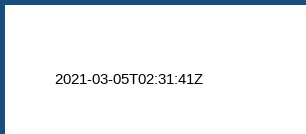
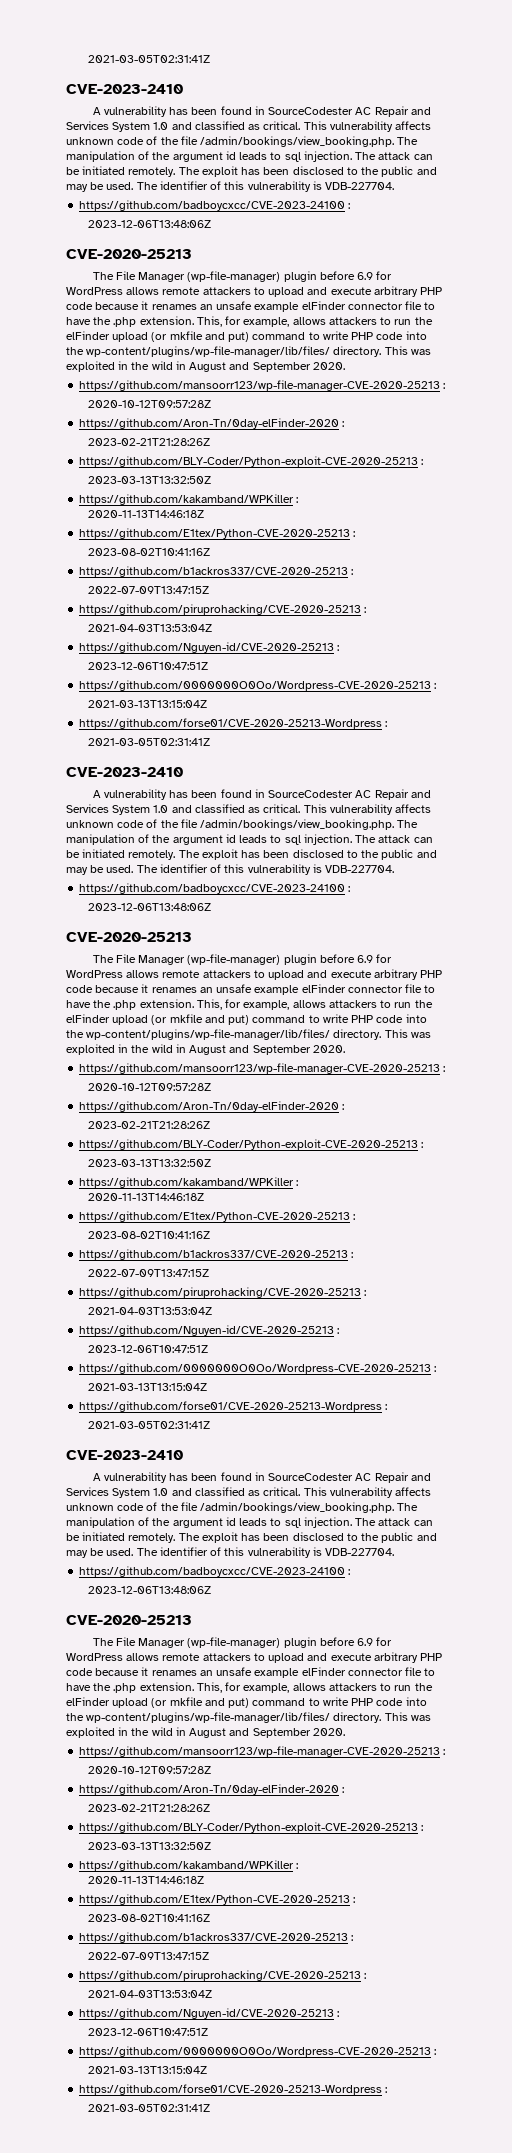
[55,74,204,84] 2021-03-05T02:31:41Z -> [87,55,210,63] [66,84,183,94] [92,106,431,117] [66,121,432,132] [66,136,419,147] [66,151,433,162] [66,166,437,177] [66,181,395,192] [79,200,351,211] [87,220,211,228] [66,249,192,259] [92,271,393,282] [66,286,443,297] [66,301,436,312] [66,316,433,327] [66,331,427,342] [66,346,431,357] [66,361,345,372] [79,380,446,391] [87,400,211,408] [79,418,345,429] [87,438,210,446] [79,456,424,467] [87,476,211,484] [79,494,299,505] [87,510,204,518] [79,528,356,539] [87,548,210,556] [79,566,354,577] [87,586,209,594] [79,604,367,615] [87,624,212,632] [79,642,340,653] [87,662,208,670] [79,680,437,691] [87,700,207,708] [79,718,388,729] [87,738,210,746] [66,767,183,777] [92,789,431,800] [66,804,432,815] [66,819,419,830] [66,834,433,845] [66,849,437,860] [66,864,395,875] [79,883,351,894] [87,903,211,911] [66,932,192,942] [92,954,393,965] [66,969,443,980] [66,984,436,995] [66,999,433,1010] [66,1014,427,1025] [66,1029,431,1040] [66,1044,345,1055] [79,1063,446,1074] [87,1083,211,1091] [79,1101,345,1112] [87,1121,210,1129] [79,1139,424,1150] [87,1159,211,1167] [79,1177,299,1188] [87,1193,204,1201] [79,1211,356,1222] [87,1231,210,1239] [79,1249,354,1260] [87,1269,209,1277] [79,1287,367,1298] [87,1307,212,1315] [79,1325,340,1336] [87,1345,208,1353] [79,1363,437,1374] [87,1383,207,1391] [79,1401,388,1412] [87,1421,210,1429] [66,1450,183,1460] [92,1472,431,1483] [66,1487,432,1498] [66,1502,419,1513] [66,1517,433,1528] [66,1532,437,1543] [66,1547,395,1558] [79,1566,351,1577] [87,1586,211,1594] [66,1615,192,1625] [92,1637,393,1648] [66,1652,443,1663] [66,1667,436,1678] [66,1682,433,1693] [66,1697,427,1708] [66,1712,431,1723] [66,1727,345,1738] [79,1746,446,1757] [87,1766,211,1774] [79,1784,345,1795] [87,1804,210,1812] [79,1822,424,1833] [87,1842,211,1850] [79,1860,299,1871] [87,1876,204,1884] [79,1894,356,1905] [87,1914,210,1922] [79,1932,354,1943] [87,1952,209,1960] [79,1970,367,1981] [87,1990,212,1998] [79,2008,340,2019] [87,2028,208,2036] [79,2046,437,2057] [87,2066,207,2074] [79,2084,388,2095] [87,2104,210,2112] 2021-03-05T02:31:41Z // CVE-2023-2410 // A vulnerability has been found in SourceCodester AC Repair and Services System 1.0 and classified as critical. This vulnerability affects unknown code of the file /admin/bookings/view_booking.php. The manipulation of the argument id leads to sql injection. The attack can be initiated remotely. The exploit has been disclosed to the public and may be used. The identifier of this vulnerability is VDB-227704. // https://github.com/badboycxcc/CVE-2023-24100 : // 2023-12-06T13:48:06Z // CVE-2020-25213 // The File Manager (wp-file-manager) plugin before 6.9 for WordPress allows remote attackers to upload and execute arbitrary PHP code because it renames an unsafe example elFinder connector file to have the .php extension. This, for example, allows attackers to run the elFinder upload (or mkfile and put) command to write PHP code into the wp-content/plugins/wp-file-manager/lib/files/ directory. This was exploited in the wild in August and September 2020. // https://github.com/mansoorr123/wp-file-manager-CVE-2020-25213 : // 2020-10-12T09:57:28Z // https://github.com/Aron-Tn/0day-elFinder-2020 : // 2023-02-21T21:28:26Z // https://github.com/BLY-Coder/Python-exploit-CVE-2020-25213 : // 2023-03-13T13:32:50Z // https://github.com/kakamband/WPKiller : // 2020-11-13T14:46:18Z // https://github.com/E1tex/Python-CVE-2020-25213 : // 2023-08-02T10:41:16Z // https://github.com/b1ackros337/CVE-2020-25213 : // 2022-07-09T13:47:15Z // https://github.com/piruprohacking/CVE-2020-25213 : // 2021-04-03T13:53:04Z // https://github.com/Nguyen-id/CVE-2020-25213 : // 2023-12-06T10:47:51Z // https://github.com/0000000O0Oo/Wordpress-CVE-2020-25213 : // 2021-03-13T13:15:04Z // https://github.com/forse01/CVE-2020-25213-Wordpress : // 2021-03-05T02:31:41Z // CVE-2023-2410 // A vulnerability has been found in SourceCodester AC Repair and Services System 1.0 and classified as critical. This vulnerability affects unknown code of the file /admin/bookings/view_booking.php. The manipulation of the argument id leads to sql injection. The attack can be initiated remotely. The exploit has been disclosed to the public and may be used. The identifier of this vulnerability is VDB-227704. // https://github.com/badboycxcc/CVE-2023-24100 : // 2023-12-06T13:48:06Z // CVE-2020-25213 // The File Manager (wp-file-manager) plugin before 6.9 for WordPress allows remote attackers to upload and execute arbitrary PHP code because it renames an unsafe example elFinder connector file to have the .php extension. This, for example, allows attackers to run the elFinder upload (or mkfile and put) command to write PHP code into the wp-content/plugins/wp-file-manager/lib/files/ directory. This was exploited in the wild in August and September 2020. // https://github.com/mansoorr123/wp-file-manager-CVE-2020-25213 : // 2020-10-12T09:57:28Z // https://github.com/Aron-Tn/0day-elFinder-2020 : // 2023-02-21T21:28:26Z // https://github.com/BLY-Coder/Python-exploit-CVE-2020-25213 : // 2023-03-13T13:32:50Z // https://github.com/kakamband/WPKiller : // 2020-11-13T14:46:18Z // https://github.com/E1tex/Python-CVE-2020-25213 : // 2023-08-02T10:41:16Z // https://github.com/b1ackros337/CVE-2020-25213 : // 2022-07-09T13:47:15Z // https://github.com/piruprohacking/CVE-2020-25213 : // 2021-04-03T13:53:04Z // https://github.com/Nguyen-id/CVE-2020-25213 : // 2023-12-06T10:47:51Z // https://github.com/0000000O0Oo/Wordpress-CVE-2020-25213 : // 2021-03-13T13:15:04Z // https://github.com/forse01/CVE-2020-25213-Wordpress : // 2021-03-05T02:31:41Z // CVE-2023-2410 // A vulnerability has been found in SourceCodester AC Repair and Services System 1.0 and classified as critical. This vulnerability affects unknown code of the file /admin/bookings/view_booking.php. The manipulation of the argument id leads to sql injection. The attack can be initiated remotely. The exploit has been disclosed to the public and may be used. The identifier of this vulnerability is VDB-227704. // https://github.com/badboycxcc/CVE-2023-24100 : // 2023-12-06T13:48:06Z // CVE-2020-25213 // The File Manager (wp-file-manager) plugin before 6.9 for WordPress allows remote attackers to upload and execute arbitrary PHP code because it renames an unsafe example elFinder connector file to have the .php extension. This, for example, allows attackers to run the elFinder upload (or mkfile and put) command to write PHP code into the wp-content/plugins/wp-file-manager/lib/files/ directory. This was exploited in the wild in August and September 2020. // https://github.com/mansoorr123/wp-file-manager-CVE-2020-25213 : // 2020-10-12T09:57:28Z // https://github.com/Aron-Tn/0day-elFinder-2020 : // 2023-02-21T21:28:26Z // https://github.com/BLY-Coder/Python-exploit-CVE-2020-25213 : // 2023-03-13T13:32:50Z // https://github.com/kakamband/WPKiller : // 2020-11-13T14:46:18Z // https://github.com/E1tex/Python-CVE-2020-25213 : // 2023-08-02T10:41:16Z // https://github.com/b1ackros337/CVE-2020-25213 : // 2022-07-09T13:47:15Z // https://github.com/piruprohacking/CVE-2020-25213 : // 2021-04-03T13:53:04Z // https://github.com/Nguyen-id/CVE-2020-25213 : // 2023-12-06T10:47:51Z // https://github.com/0000000O0Oo/Wordpress-CVE-2020-25213 : // 2021-03-13T13:15:04Z // https://github.com/forse01/CVE-2020-25213-Wordpress : // 2021-03-05T02:31:41Z

